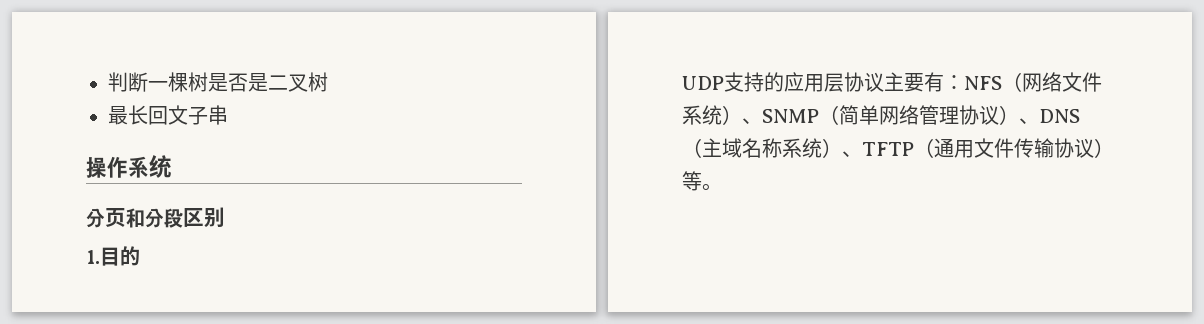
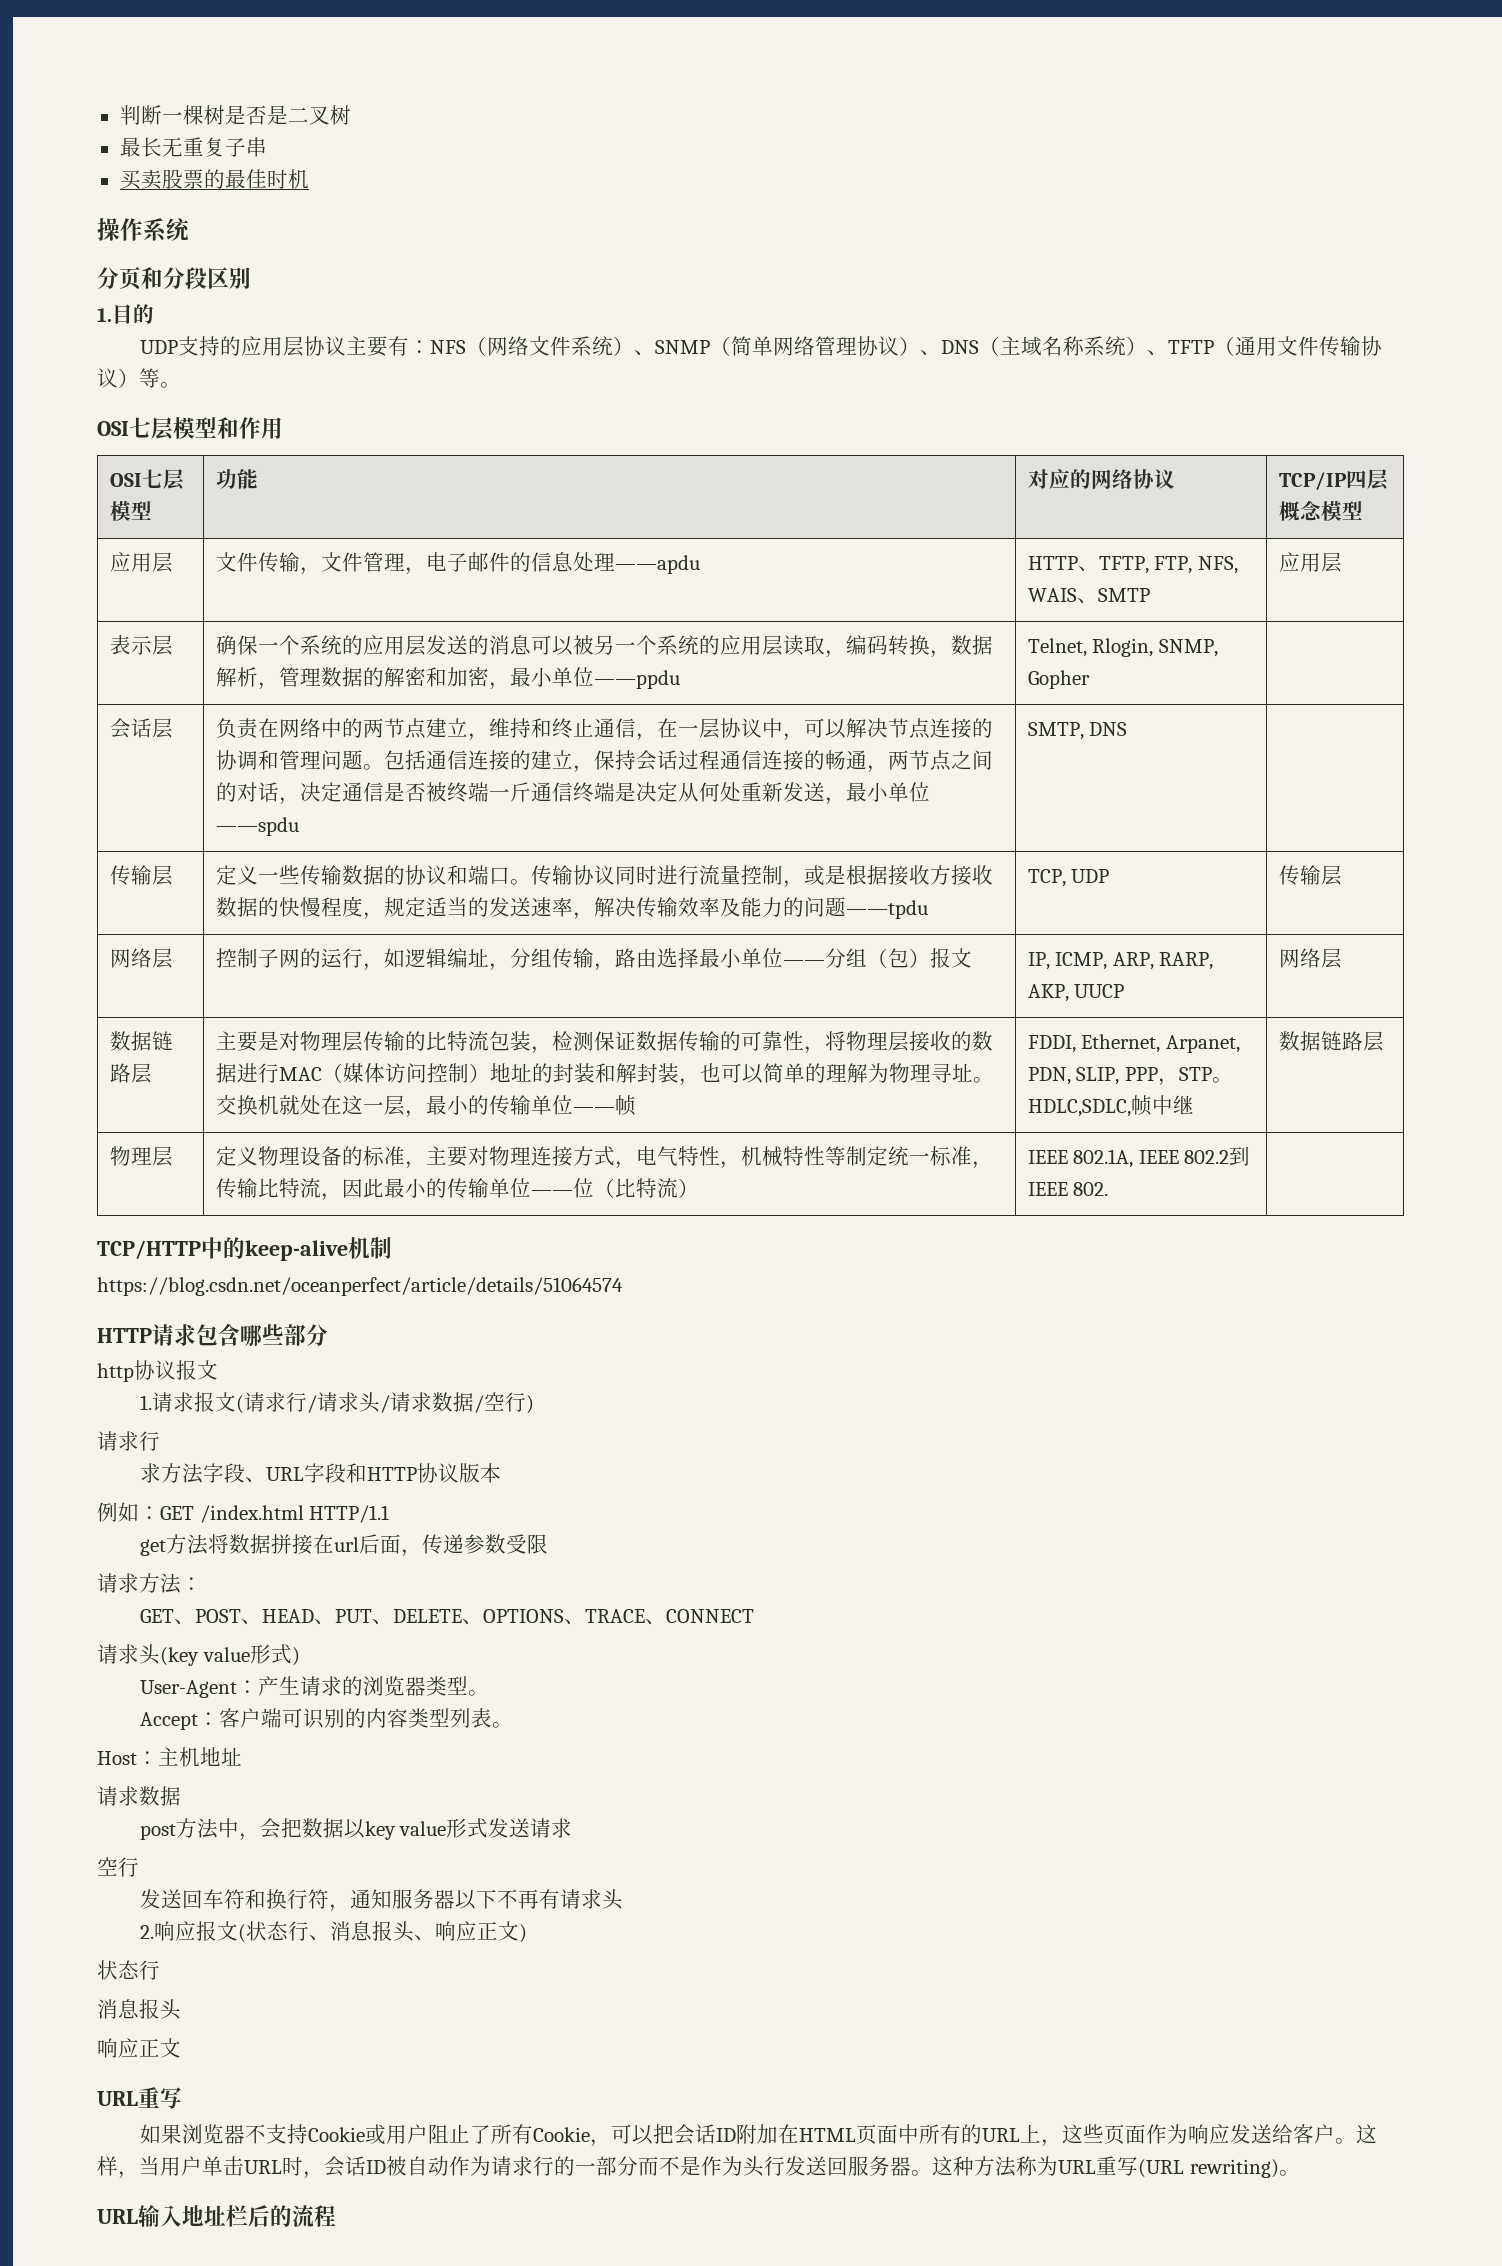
[148,105,188,125] 回文 -> [161,137,225,157] 无重复
(228, 115) none -> [119,169,309,190] // 买卖股票的最佳时机
(722, 187) none -> [97,417,283,440] [109,469,185,490] [109,501,152,521] [215,469,258,489] [1027,469,1175,489] [1278,469,1389,490] [1278,500,1363,521] [109,552,173,573] [215,552,700,575] [1027,556,1238,574] [1027,588,1150,604] [1278,552,1342,573] [109,635,173,656] [215,635,993,658] [215,667,680,690] [1027,638,1218,657] [1027,670,1090,689] [109,718,173,739] [215,718,993,741] [215,750,993,773] [215,782,930,805] [215,817,299,836] [1027,722,1128,740] [109,865,173,886] [215,865,993,888] [215,896,928,920] [1027,869,1110,887] [1278,865,1342,886] [109,948,173,969] [215,948,972,971] [1027,952,1214,970] [1027,984,1125,1002] [1278,948,1342,969] [109,1031,173,1051] [109,1063,152,1084] [215,1031,993,1054] [215,1063,994,1086] [215,1095,636,1118] [1027,1034,1240,1053] [1027,1067,1233,1086] [1027,1095,1194,1117] [1278,1031,1384,1052] [109,1146,173,1167] [215,1146,993,1169] [215,1178,699,1201] [1027,1146,1251,1168] [1027,1182,1109,1196] [97,1237,392,1261] [97,1277,623,1296] [97,1323,328,1346] [97,1360,218,1382] [139,1392,534,1414] [97,1431,160,1451] [139,1463,501,1484] [97,1502,390,1523] [139,1534,548,1557] [97,1573,202,1594] [139,1609,754,1625] [97,1644,300,1666] [139,1676,489,1698] [139,1708,513,1730] [97,1747,242,1767] [97,1786,181,1806] [139,1818,573,1841] [97,1857,139,1877] [139,1889,623,1912] [139,1921,527,1943] [97,1960,160,1980] [97,1999,181,2020] [97,2038,181,2058] [97,2087,182,2109] [139,2124,1377,2147] [97,2156,1300,2179] [97,2205,336,2227] // OSI七层模型和作用 // OSI七层模型 | 功能 | 对应的网络协议 | TCP/IP四层概念模型 // 应用层 | 文件传输，文件管理，电子邮件的信息处理——apdu | HTTP、TFTP, FTP, NFS, WAIS、SMTP | 应用层 // 表示层 | 确保一个系统的应用层发送的消息可以被另一个系统的应用层读取，编码转换，数据解析，管理数据的解密和加密，最小单位——ppdu | Telnet, Rlogin, SNMP, Gopher | // 会话层 | 负责在网络中的两节点建立，维持和终止通信，在一层协议中，可以解决节点连接的协调和管理问题。包括通信连接的建立，保持会话过程通信连接的畅通，两节点之间的对话，决定通信是否被终端一斤通信终端是决定从何处重新发送，最小单位——spdu | SMTP, DNS | // 传输层 | 定义一些传输数据的协议和端口。传输协议同时进行流量控制，或是根据接收方接收数据的快慢程度，规定适当的发送速率，解决传输效率及能力的问题——tpdu | TCP, UDP | 传输层 // 网络层 | 控制子网的运行，如逻辑编址，分组传输，路由选择最小单位——分组（包）报文 | IP, ICMP, ARP, RARP, AKP, UUCP | 网络层 // 数据链路层 | 主要是对物理层传输的比特流包装，检测保证数据传输的可靠性，将物理层接收的数据进行MAC（媒体访问控制）地址的封装和解封装，也可以简单的理解为物理寻址。交换机就处在这一层，最小的传输单位——帧 | FDDI, Ethernet, Arpanet, PDN, SLIP, PPP，STP。HDLC,SDLC,帧中继 | 数据链路层 // 物理层 | 定义物理设备的标准，主要对物理连接方式，电气特性，机械特性等制定统一标准，传输比特流，因此最小的传输单位——位（比特流） | IEEE 802.1A, IEEE 802.2到IEEE 802. | // TCP/HTTP中的keep-alive机制 // https://blog.csdn.net/oceanperfect/article/details/51064574 // HTTP请求包含哪些部分 // http协议报文 // 1.请求报文(请求行/请求头/请求数据/空行) // 请求行 // 求方法字段、URL字段和HTTP协议版本 // 例如：GET /index.html HTTP/1.1 // get方法将数据拼接在url后面，传递参数受限 // 请求方法： // GET、POST、HEAD、PUT、DELETE、OPTIONS、TRACE、CONNECT // 请求头(key value形式) // User-Agent：产生请求的浏览器类型。 // Accept：客户端可识别的内容类型列表。 // Host：主机地址 // 请求数据 // post方法中，会把数据以key value形式发送请求 // 空行 // 发送回车符和换行符，通知服务器以下不再有请求头 // 2.响应报文(状态行、消息报头、响应正文) // 状态行 // 消息报头 // 响应正文 // URL重写 // 如果浏览器不支持Cookie或用户阻止了所有Cookie，可以把会话ID附加在HTML页面中所有的URL上，这些页面作为响应发送给客户。这样，当用户单击URL时，会话ID被自动作为请求行的一部分而不是作为头行发送回服务器。这种方法称为URL重写(URL rewriting)。 // URL输入地址栏后的流程

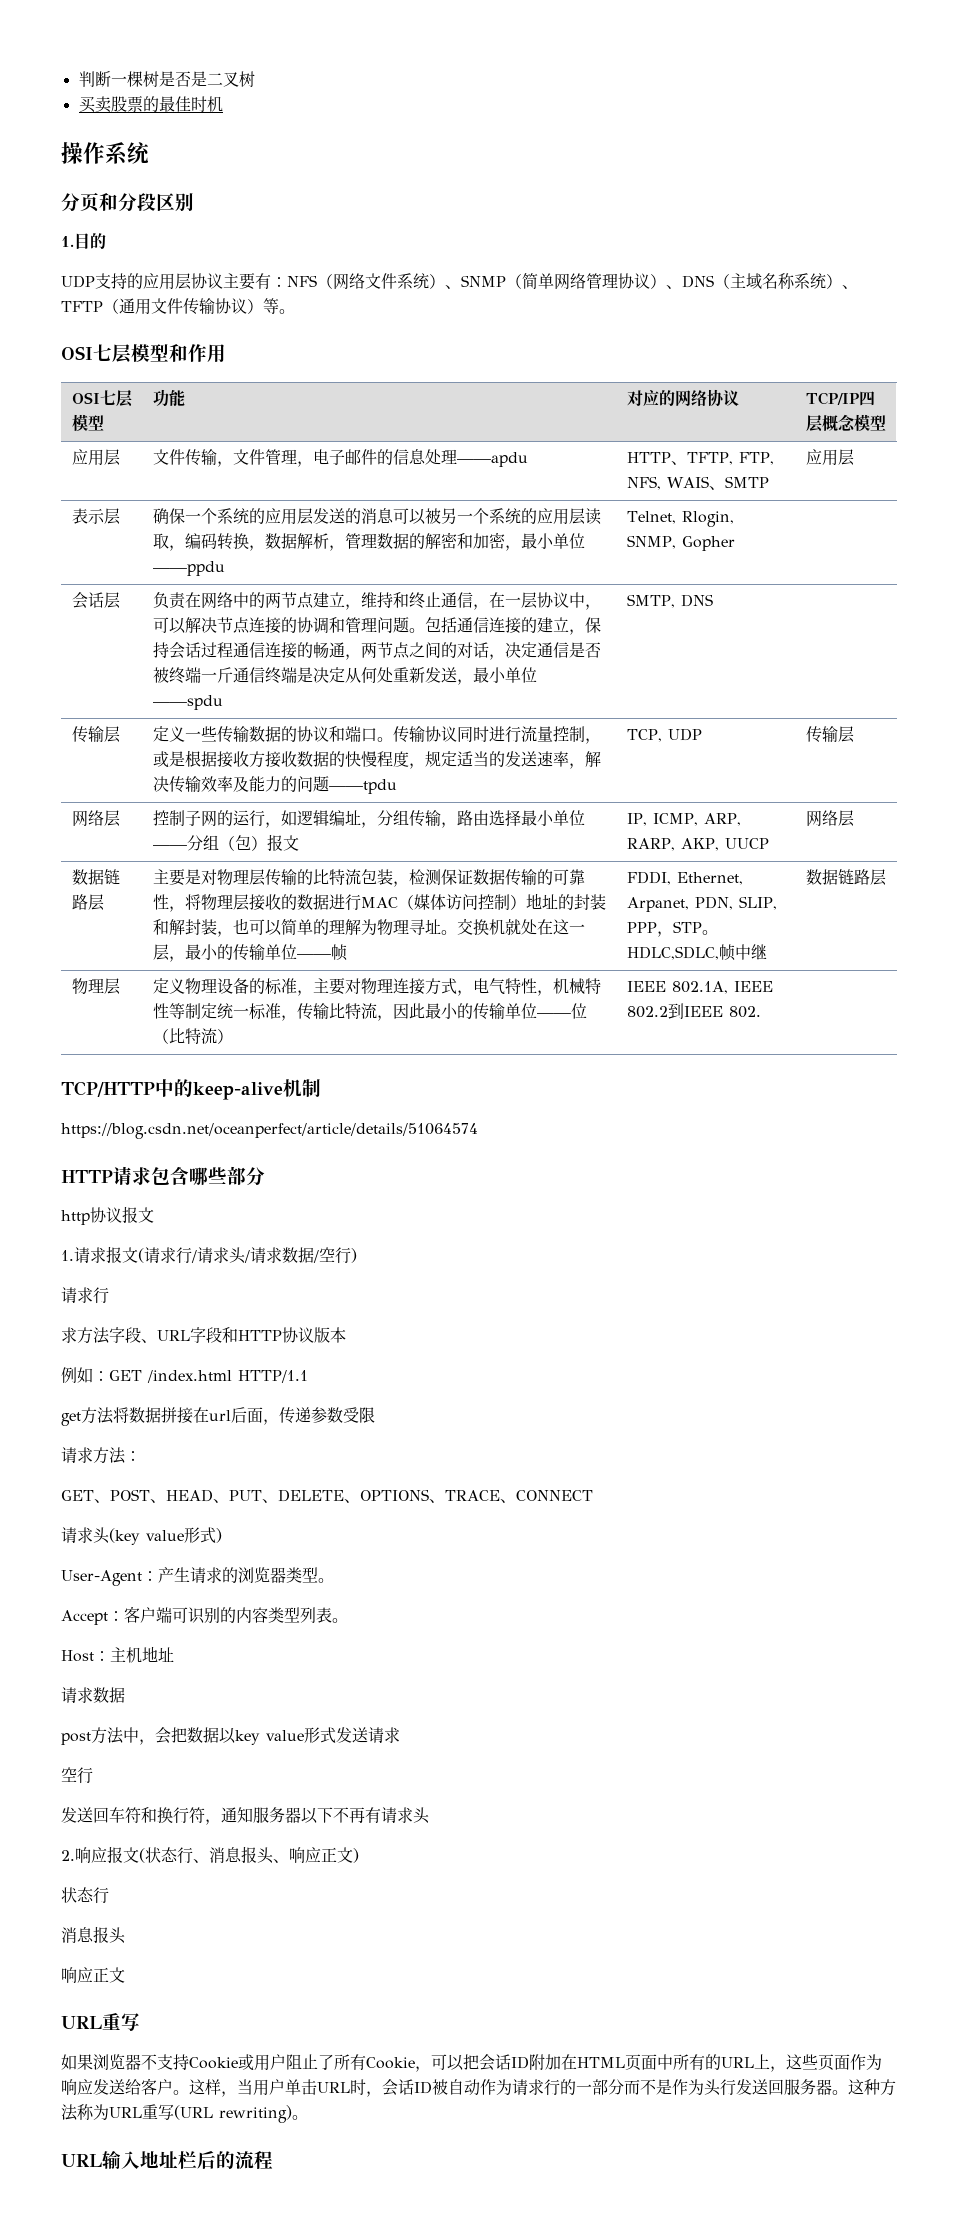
[119,137,267,157] // 最长无重复子串 -> (255, 79) none

